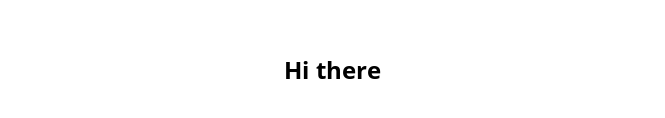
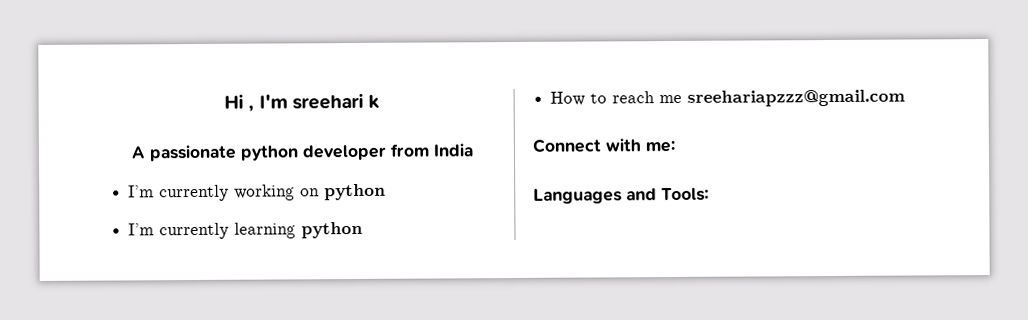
[315,61,381,79] there -> [248,93,381,112] [131,143,473,162] [128,183,387,202] [128,221,364,240] [550,89,906,107] [532,138,675,153] [533,187,709,204] , I'm sreehari k // A passionate python developer from India // I’m currently working on python // I’m currently learning python // How to reach me sreehariapzzz@gmail.com // Connect with me: // Languages and Tools:

